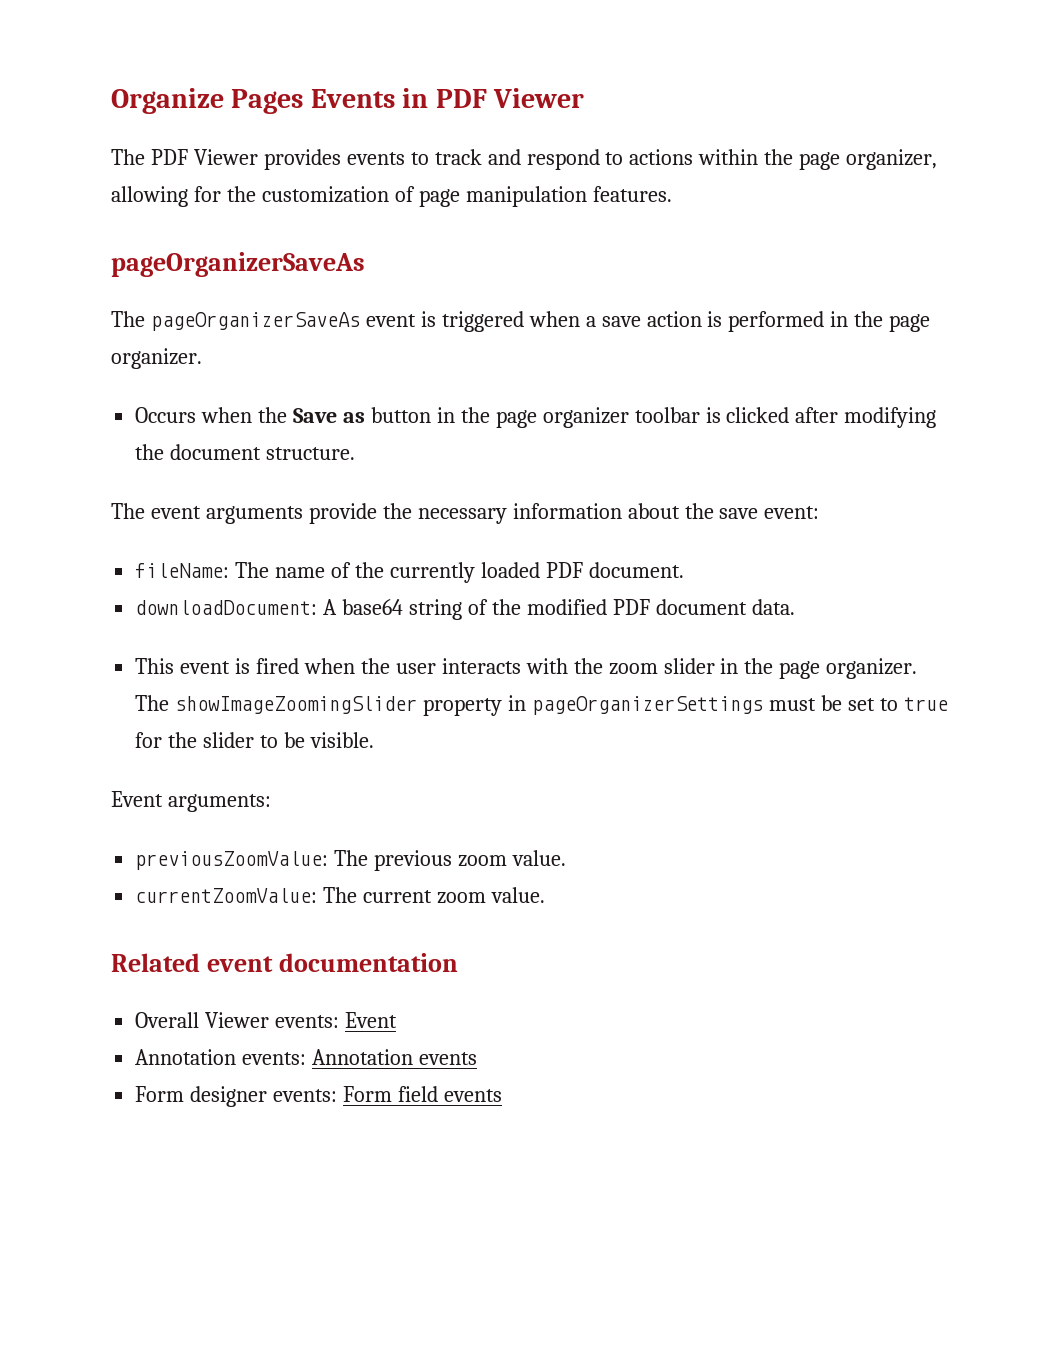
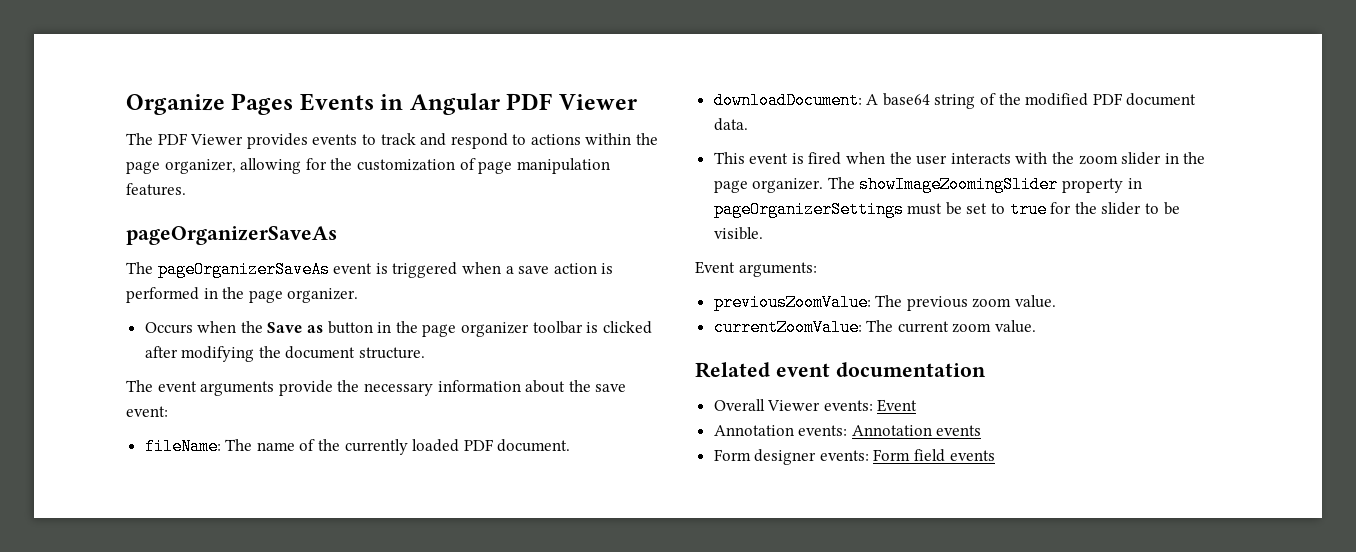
(429, 98) none -> [409,93,500,115] Angular

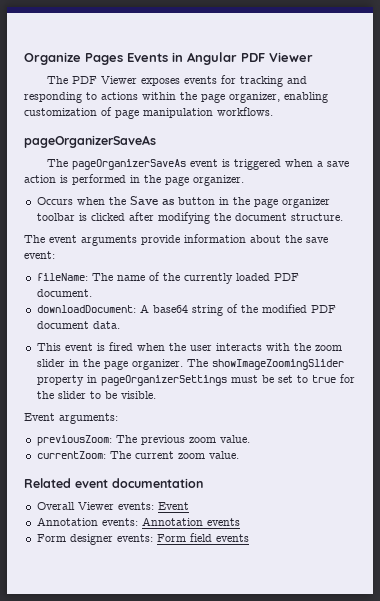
[246,133,508,149] provides events to track and respond -> [141,75,308,87] [24,92,82,103] exposes events for tracking and responding
[240,158,353,174] allowing for the -> [284,92,328,103] enabling
[126,183,186,196] features. -> [217,107,273,116] workflows.
[337,380,433,396] the necessary -> (180, 240) none
[713,294,871,311] previousZoomValue: -> [36,435,112,446] previousZoom:
[713,319,862,336] currentZoomValue: -> [36,451,106,459] currentZoom:

